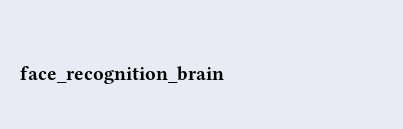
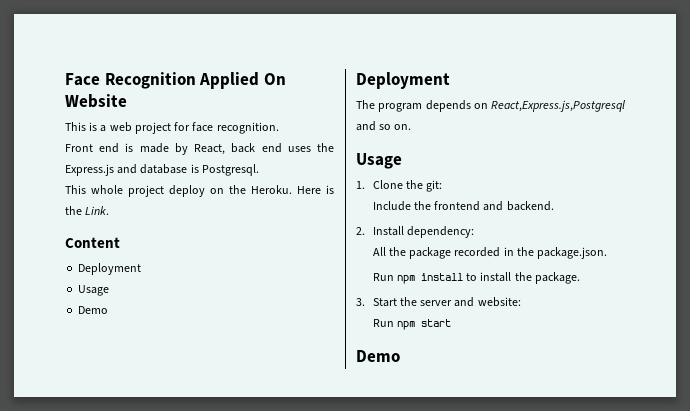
[20,66,224,84] face_recognition_brain -> [65,72,286,89] [65,94,127,108] [65,122,279,134] [65,143,334,155] [65,164,259,176] [65,185,334,197] [65,206,110,215] [65,237,120,248] [78,263,142,275] [78,285,110,296] [78,306,109,314] [356,72,450,89] [356,100,625,112] [356,121,412,131] [356,153,402,169] [356,180,443,192] [372,201,554,211] [356,226,474,238] [372,247,608,259] [372,272,580,284] [356,297,521,307] [372,319,451,330] [356,350,400,362] Face Recognition Applied On Website // This is a web project for face recognition. // Front end is made by React, back end uses the Express.js and database is Postgresql. // This whole project deploy on the Heroku. Here is the Link. // Content // Deployment // Usage // Demo // Deployment // The program depends on React,Express.js,Postgresql and so on. // Usage // 1. Clone the git: // Include the frontend and backend. // 2. Install dependency: // All the package recorded in the package.json. // Run npm install to install the package. // 3. Start the server and website: // Run npm start // Demo

